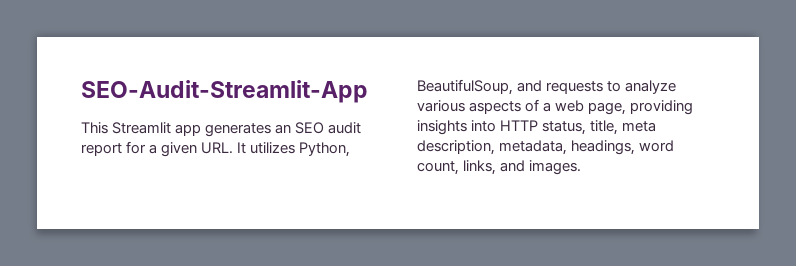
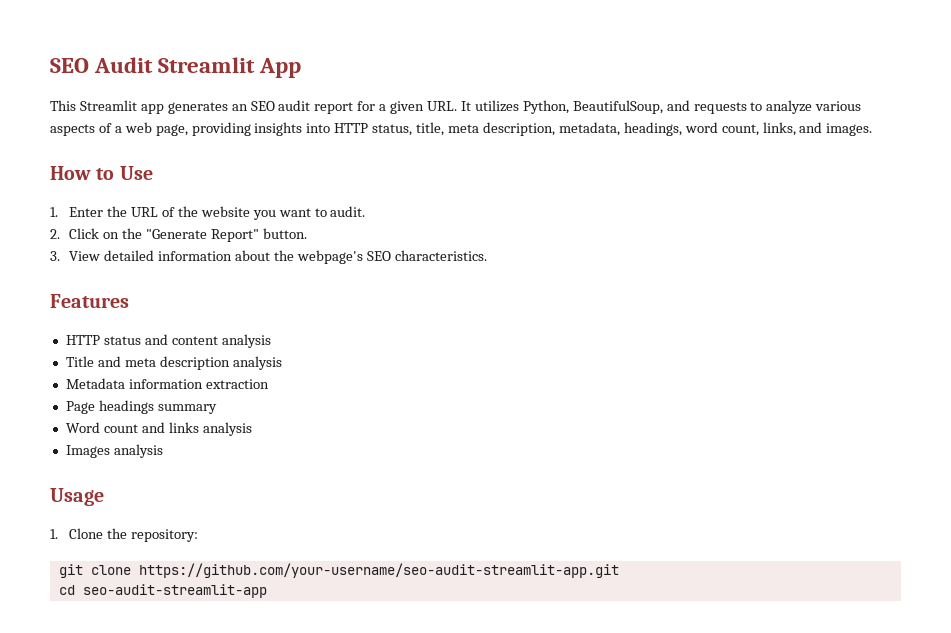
[81,80,368,103] SEO-Audit-Streamlit-App -> [50,57,302,78] SEO Audit Streamlit App
(582, 167) none -> [50,166,153,180] [50,206,366,220] [50,228,307,242] [50,250,487,264] [50,294,129,308] [65,334,271,348] [65,356,282,370] [65,378,269,389] [65,400,217,414] [65,422,252,436] [65,444,163,458] [50,488,104,506] [50,528,199,542] [58,563,619,578] [58,584,267,598] // How to Use // 1. Enter the URL of the website you want to audit. // 2. Click on the "Generate Report" button. // 3. View detailed information about the webpage's SEO characteristics. // Features // HTTP status and content analysis // Title and meta description analysis // Metadata information extraction // Page headings summary // Word count and links analysis // Images analysis // Usage // 1. Clone the repository: // git clone https://github.com/your-username/seo-audit-streamlit-app.git // cd seo-audit-streamlit-app

